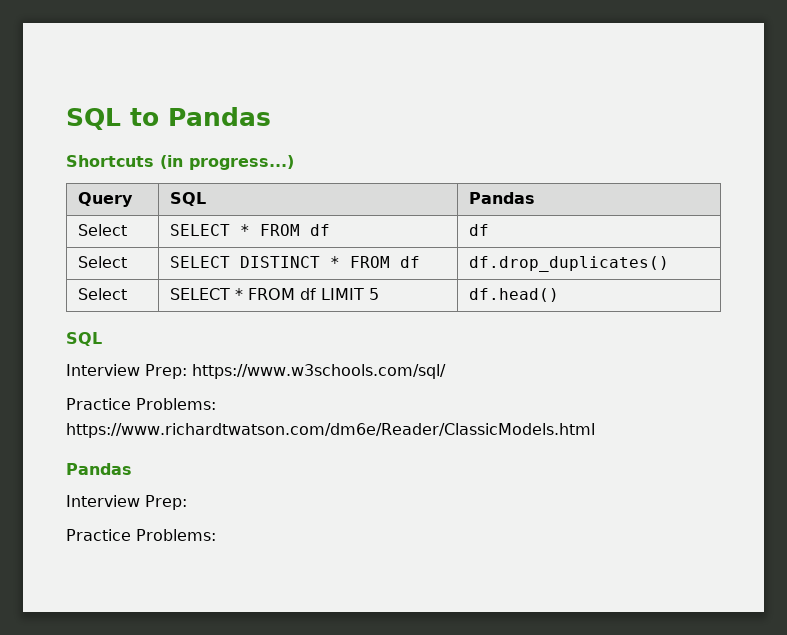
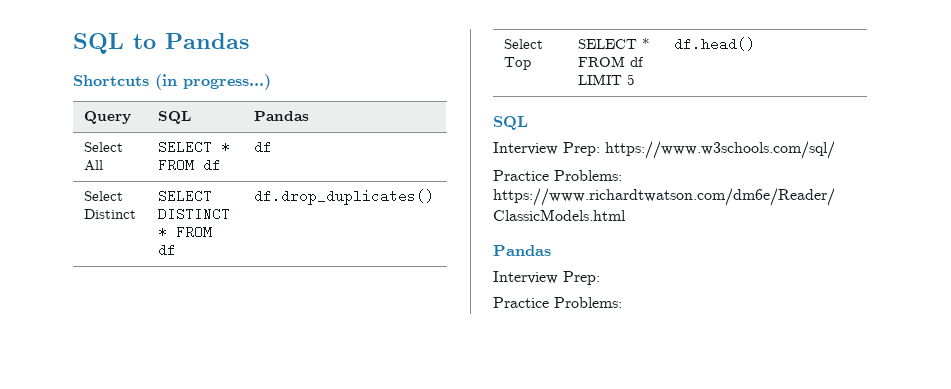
(128, 230) none -> [83,160,103,171] All
(128, 262) none -> [83,209,136,219] Distinct
(128, 294) none -> [503,57,531,70] Top

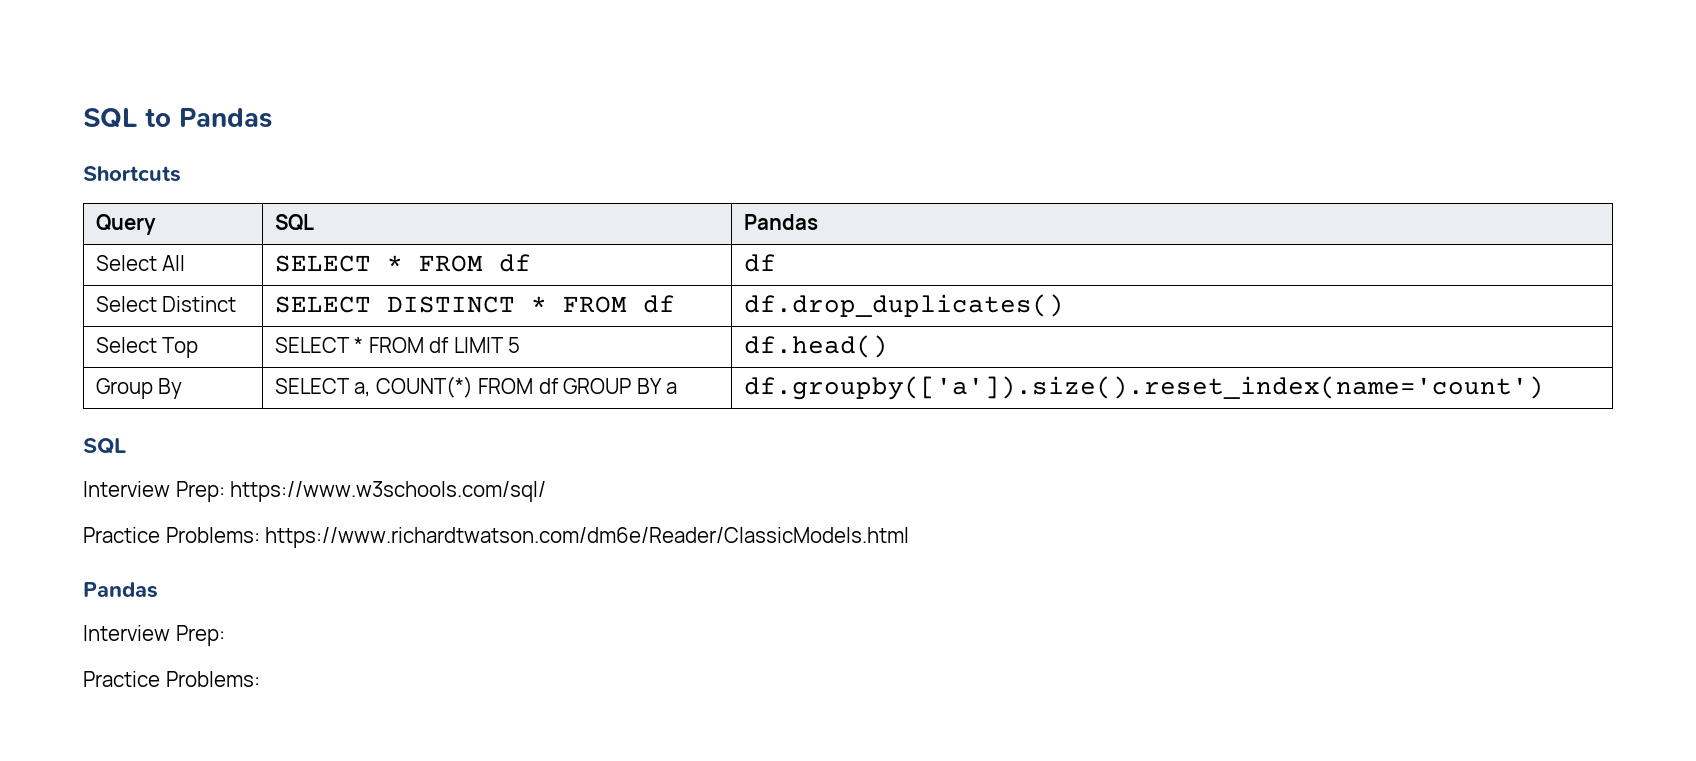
[155,74,271,90] (in progress...) -> (181, 174) none
(755, 44) none -> [95,378,183,399] [274,376,678,398] [743,376,1544,400] // Group By | SELECT a, COUNT(*) FROM df GROUP BY a | df.groupby(['a']).size().reset_index(name='count')

